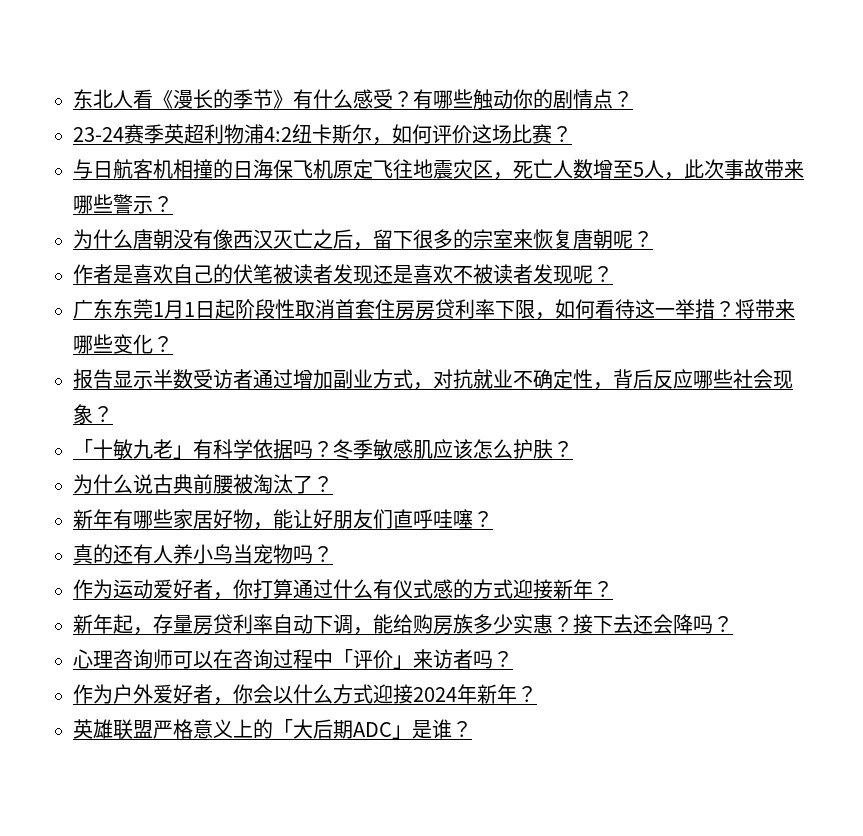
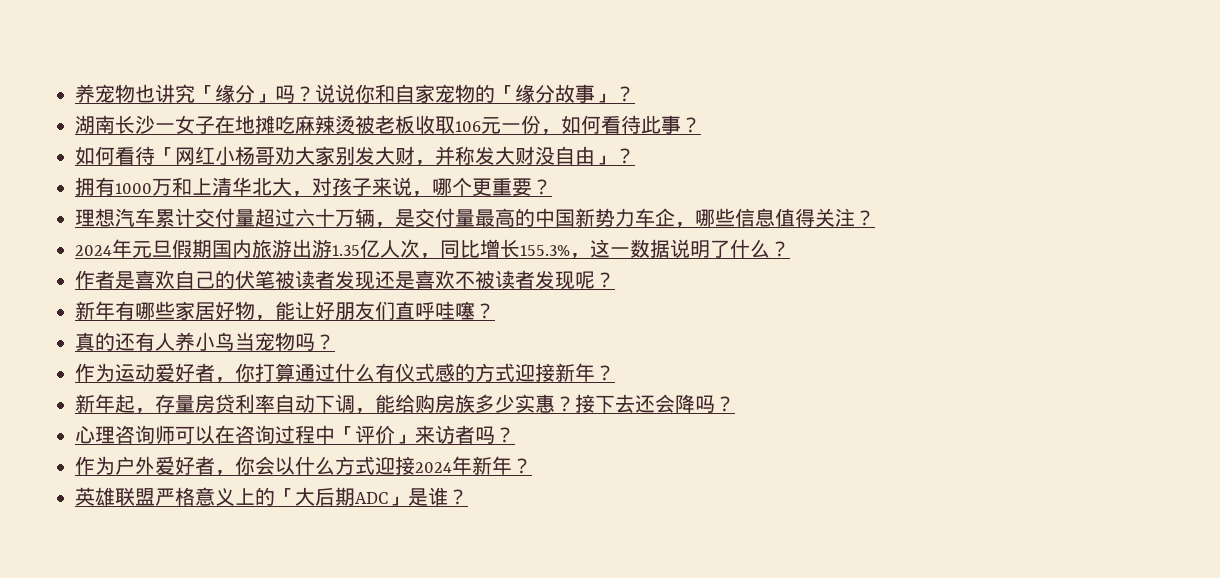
[73,89,633,110] [73,124,572,145] [73,159,804,180] [73,194,173,214] [73,229,633,250] 东北人看《漫长的季节》有什么感受？有哪些触动你的剧情点？ // 23-24赛季英超利物浦4:2纽卡斯尔，如何评价这场比赛？ // 与日航客机相撞的日海保飞机原定飞往地震灾区，死亡人数增至5人，此次事故带来哪些警示？ // 为什么唐朝没有像西汉灭亡之后，留下很多的宗室来恢复唐朝呢 -> [75,84,635,103] [75,115,701,135] [75,146,635,166] [75,177,552,197] [75,208,875,228] [75,239,770,259] 养宠物也讲究「缘分」吗？说说你和自家宠物的「缘分故事」？ // 湖南长沙一女子在地摊吃麻辣烫被老板收取106元一份，如何看待此事？ // 如何看待「网红小杨哥劝大家别发大财，并称发大财没自由」？ // 拥有1000万和上清华北大，对孩子来说，哪个更重要？ // 理想汽车累计交付量超过六十万辆，是交付量最高的中国新势力车企，哪些信息值得关注？ // 2024年元旦假期国内旅游出游1.35亿人次，同比增长155.3%，这一数据说明了什么
[73,299,795,320] [73,334,173,354] [73,369,793,390] [73,404,113,424] [73,439,573,460] [73,474,333,494] // 广东东莞1月1日起阶段性取消首套住房房贷利率下限，如何看待这一举措？将带来哪些变化？ // 报告显示半数受访者通过增加副业方式，对抗就业不确定性，背后反应哪些社会现象？ // 「十敏九老」有科学依据吗？冬季敏感肌应该怎么护肤？ // 为什么说古典前腰被淘汰了？ -> (615, 280) none

